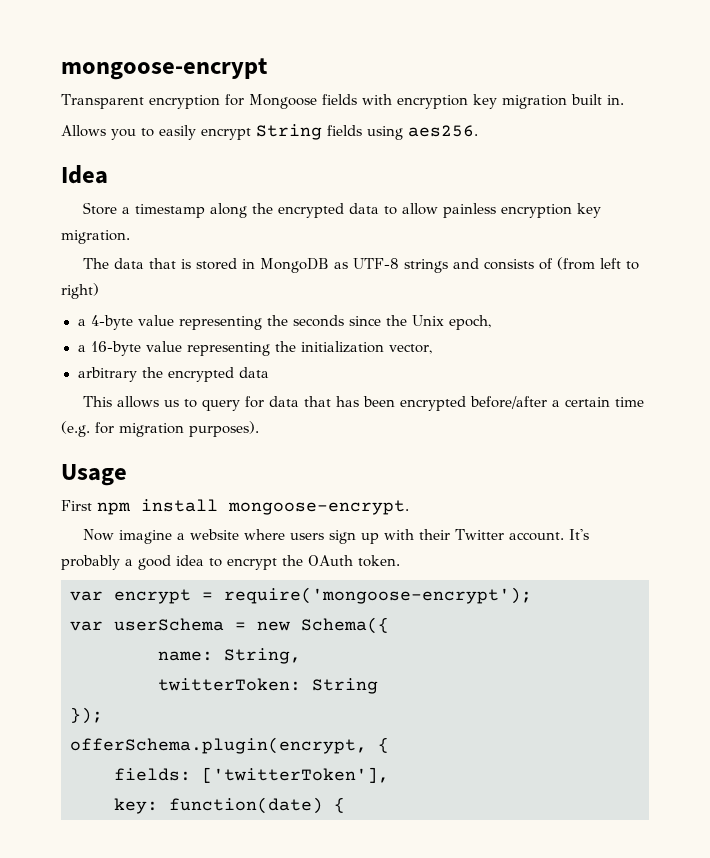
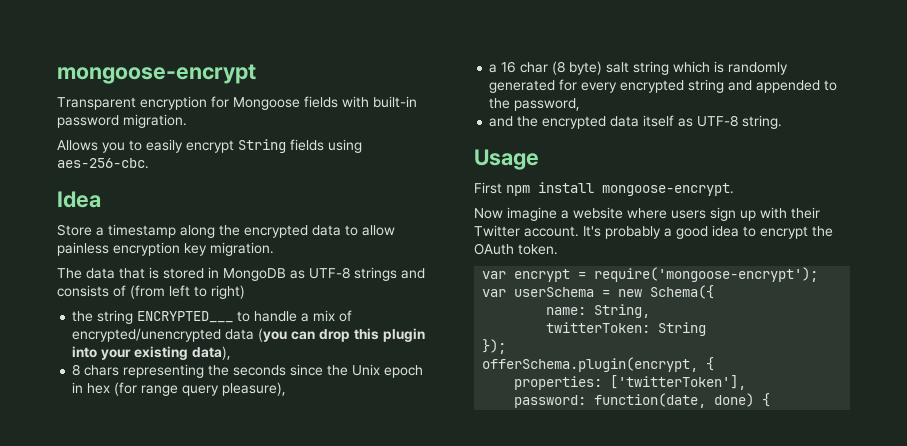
[396,94,624,109] encryption key migration built in. -> [373,96,417,108] [57,114,187,128] built-in password migration.
[408,125,478,137] aes256. -> [57,158,149,169] aes-256-cbc.
[77,315,174,330] a 4-byte value -> [72,310,353,324] [72,328,426,342] [72,346,232,360] [72,364,120,376] the string ENCRYPTED___ to handle a mix of encrypted/unencrypted data (you can drop this plugin into your existing data), // 8 chars
[448,315,491,330] [77,341,432,356] [77,367,269,382] [83,396,645,411] [61,421,259,437] epoch, // a 16-byte value representing the initialization vector, // arbitrary the encrypted data // This allows us to query for data that has been encrypted before/after a certain time (e.g. for migration purposes). -> [384,365,424,378] [72,382,287,396] [489,61,789,75] [489,79,838,93] [489,98,581,111] [489,115,783,129] epoch in hex (for range query pleasure), // a 16 char (8 byte) salt string which is randomly generated for every encrypted string and appended to the password, // and the encrypted data itself as UTF-8 string.
[114,768,191,781] fields: -> [514,376,603,390] properties:
[114,797,323,814] key: function(date) -> [514,393,755,408] password: function(date, done)

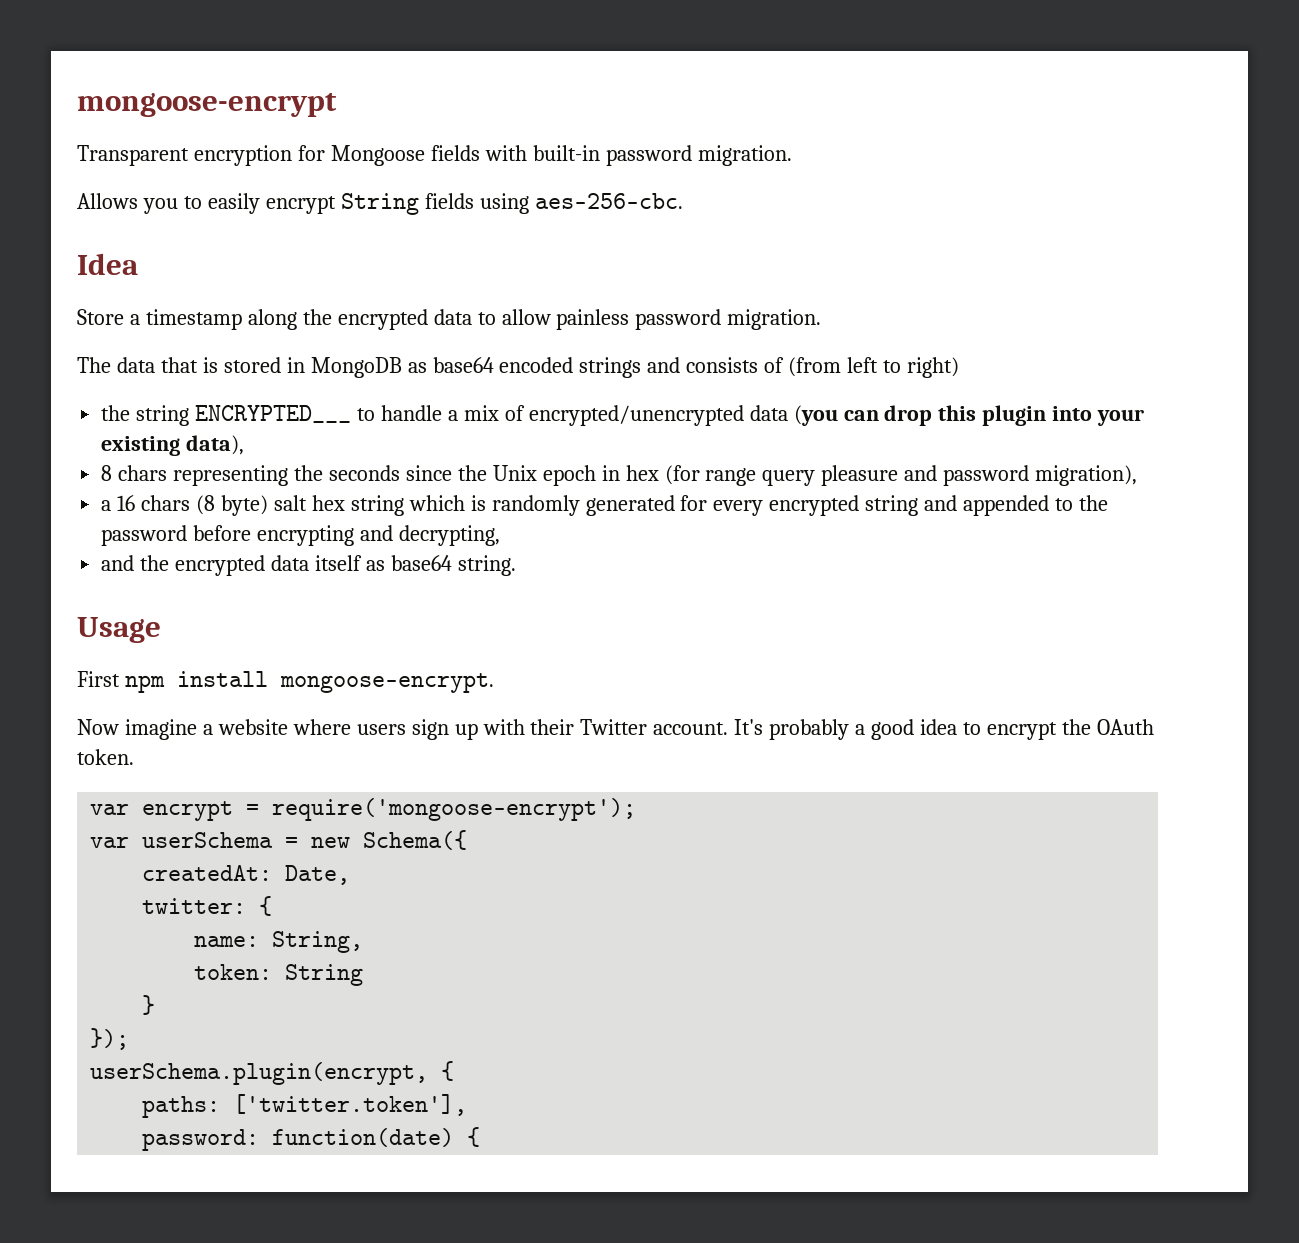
[113,242,207,256] encryption key -> [635,309,722,330] password
[309,267,350,279] UTF-8 -> [432,357,574,373] base64 encoded
[222,382,287,396] pleasure), -> [821,465,1138,486] pleasure and password migration),
[520,62,549,73] char -> [141,495,191,511] chars
(630, 67) none -> [311,495,345,511] hex
[514,98,581,111] password, -> [101,525,500,546] password before encrypting and decrypting,
[697,115,739,127] UTF-8 -> [390,555,452,571] base64
(715, 292) none -> [142,865,351,885] [142,896,273,916] // createdAt: Date, // twitter: {
[546,322,707,336] twitterToken: String -> [194,964,364,986] [142,995,156,1015] token: String // }
[482,357,715,372] [514,375,747,390] offerSchema.plugin(encrypt, { // properties: ['twitterToken'], -> [90,1061,455,1085] [142,1094,468,1118] userSchema.plugin(encrypt, { // paths: ['twitter.token'],
[594,393,755,408] function(date, done) -> [272,1128,455,1147] function(date)

